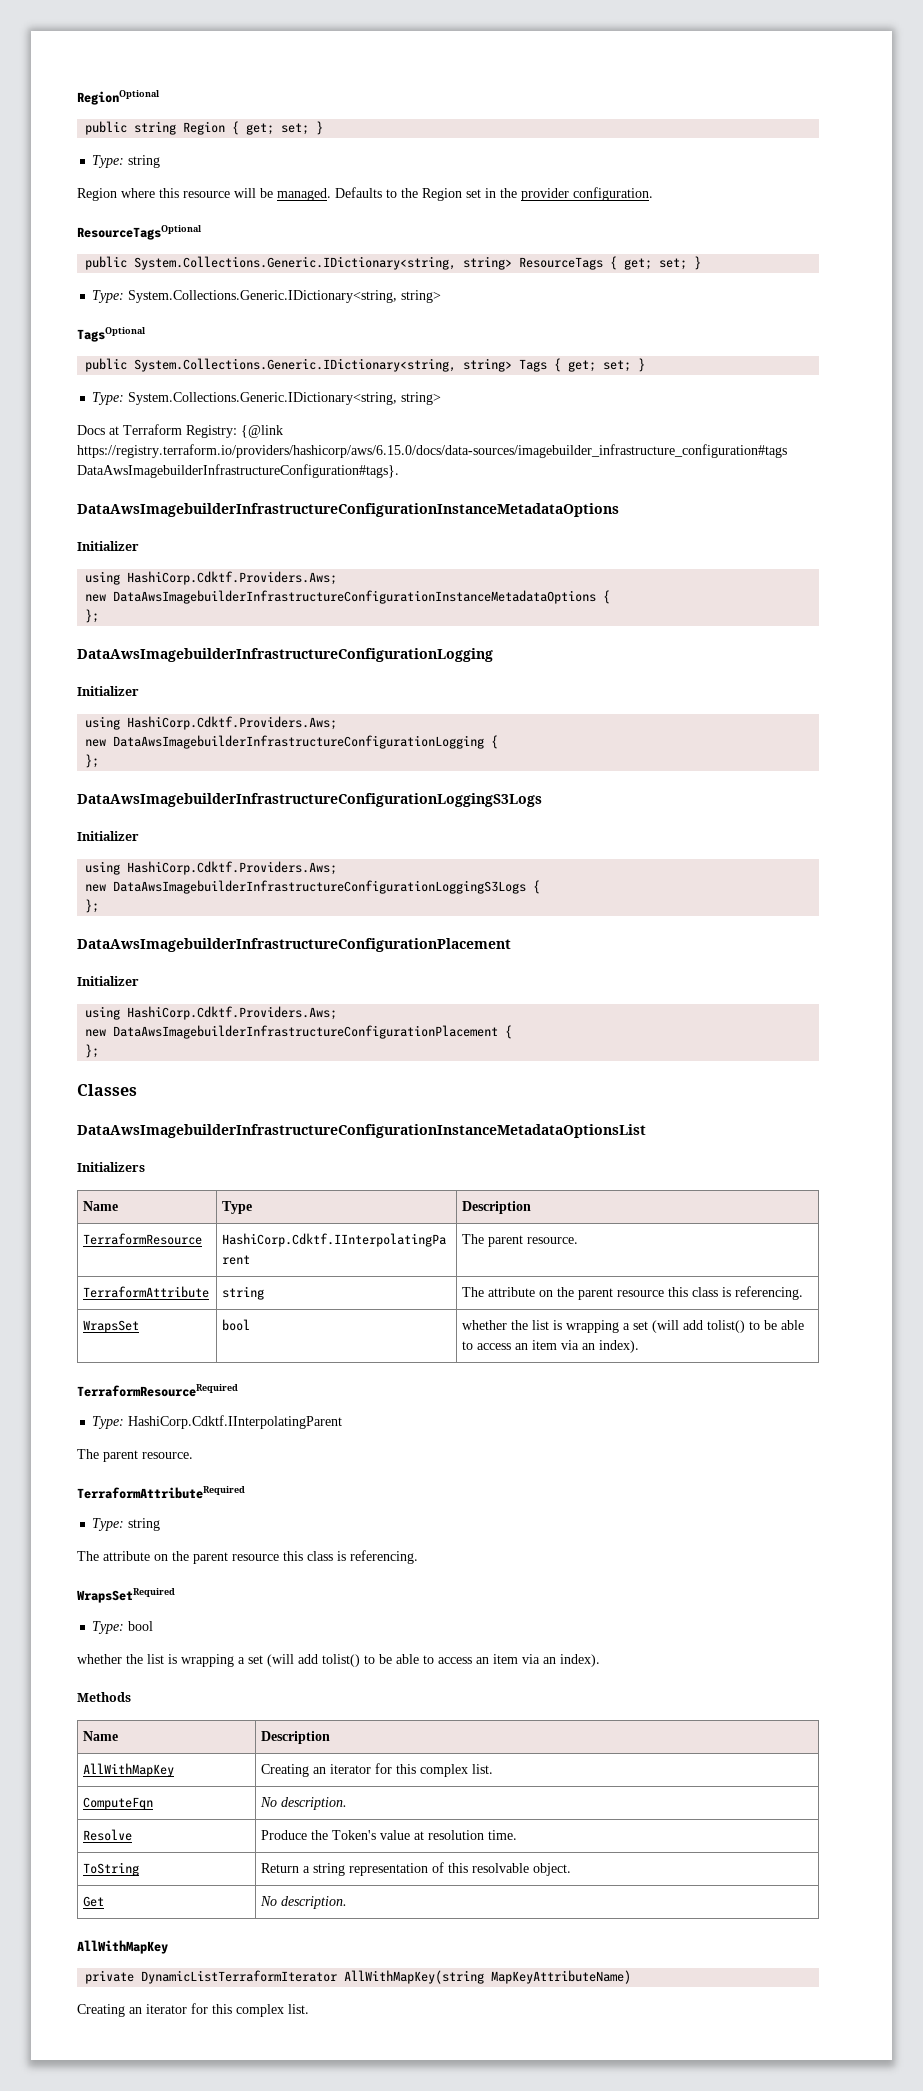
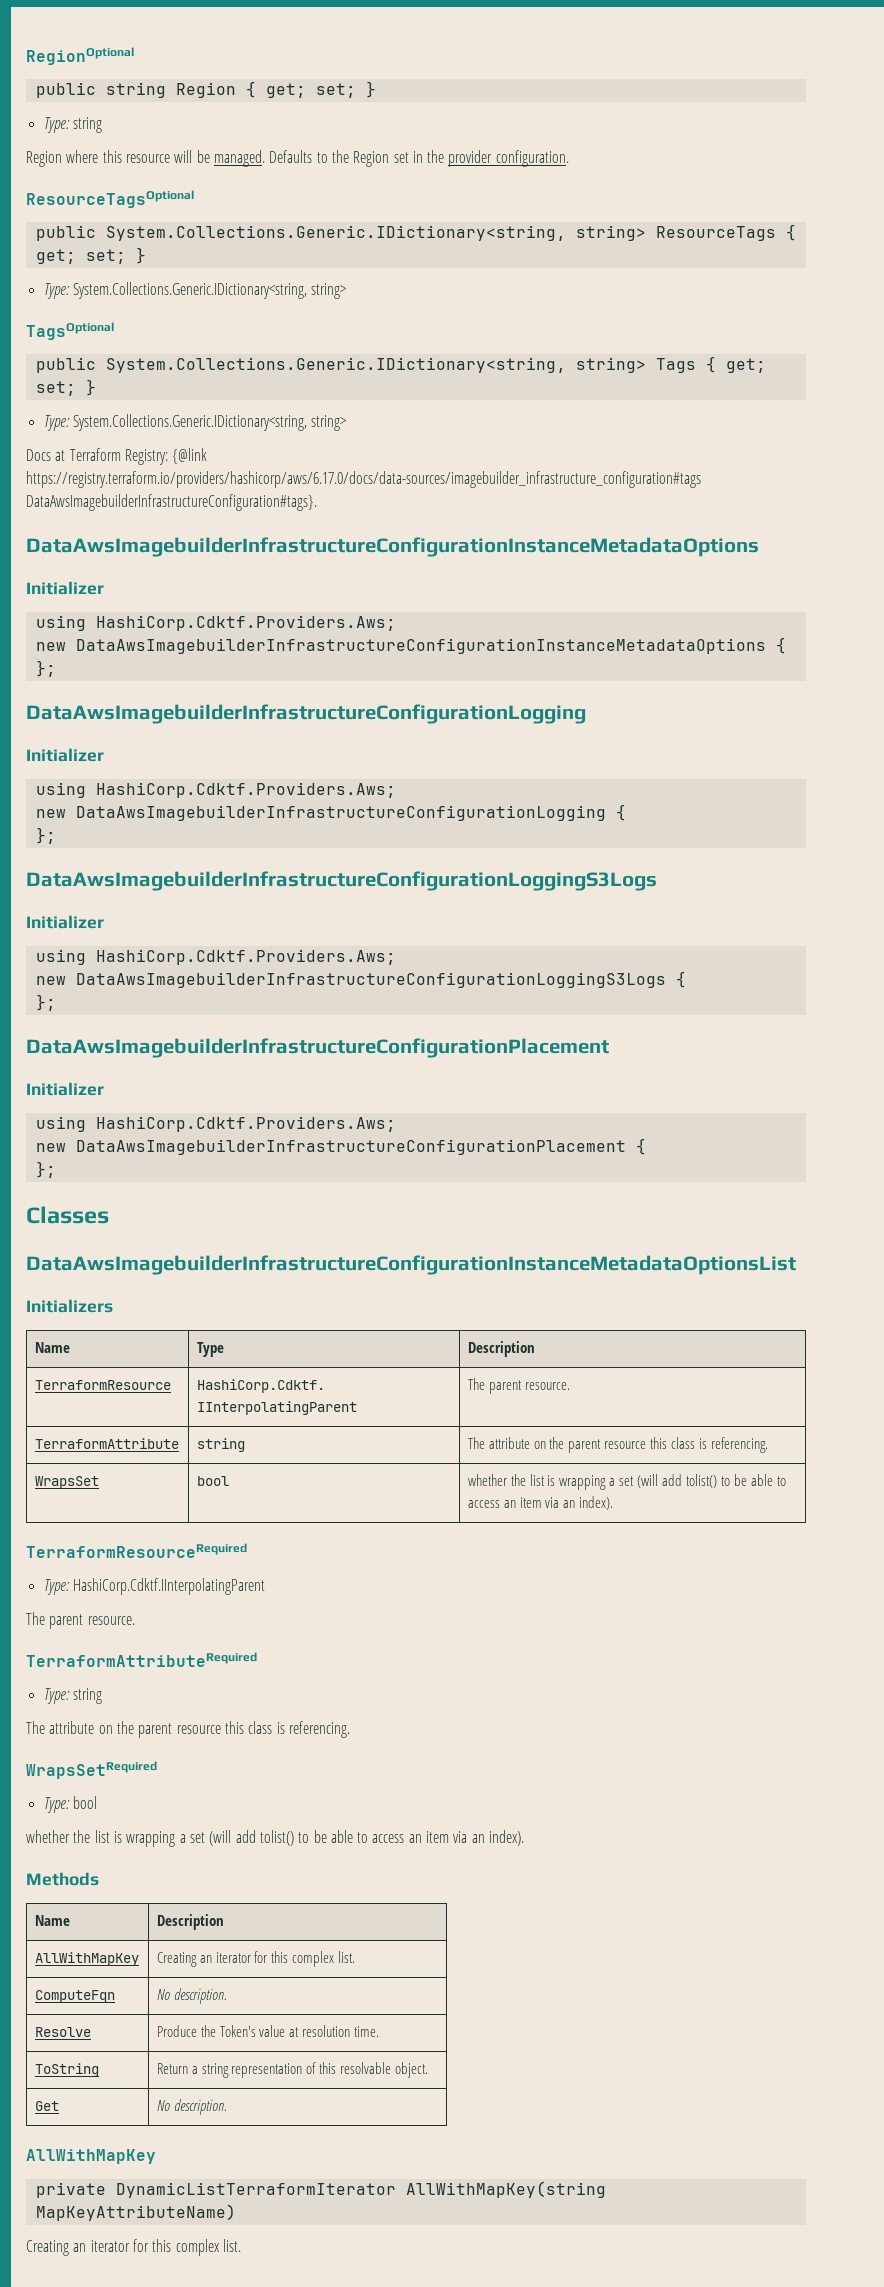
[77,444,787,458] https://registry.terraform.io/providers/hashicorp/aws/6.15.0/docs/data-sources/imagebuilder_infrastructure_configuration#tags -> [26,471,701,488] https://registry.terraform.io/providers/hashicorp/aws/6.17.0/docs/data-sources/imagebuilder_infrastructure_configuration#tags

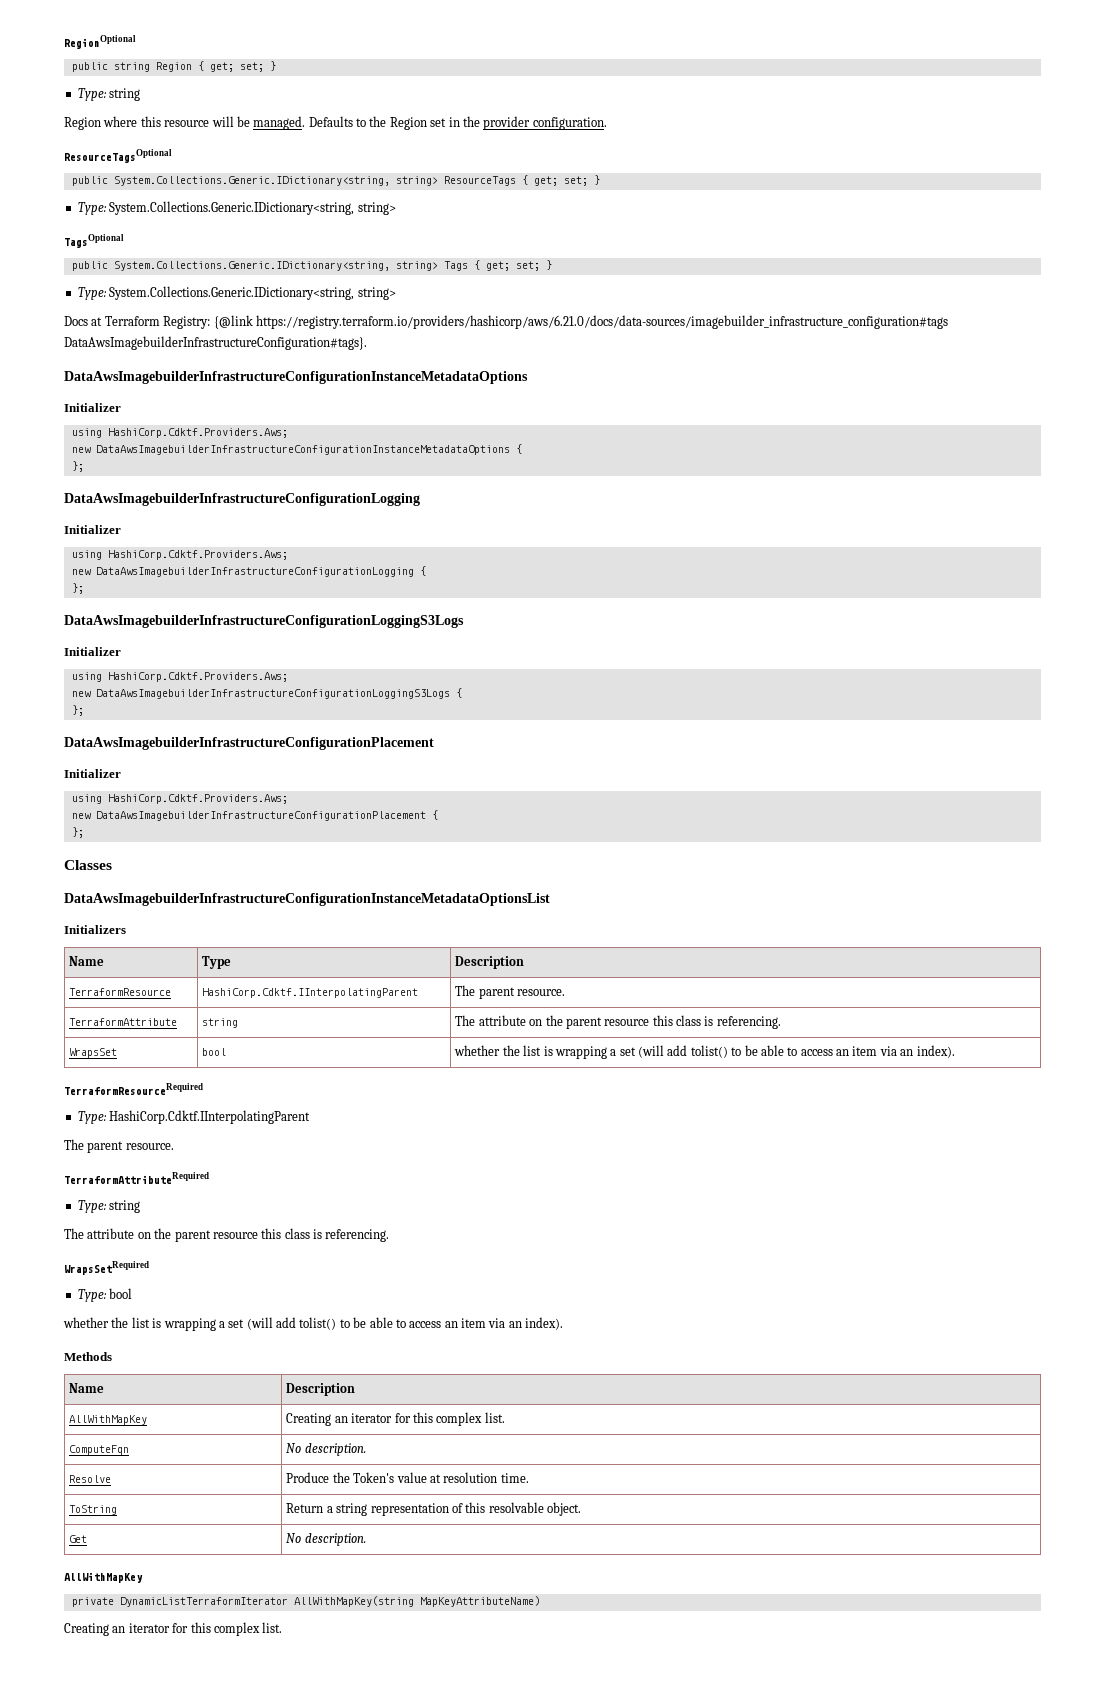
[26,471,701,488] https://registry.terraform.io/providers/hashicorp/aws/6.17.0/docs/data-sources/imagebuilder_infrastructure_configuration#tags -> [255,315,948,329] https://registry.terraform.io/providers/hashicorp/aws/6.21.0/docs/data-sources/imagebuilder_infrastructure_configuration#tags

